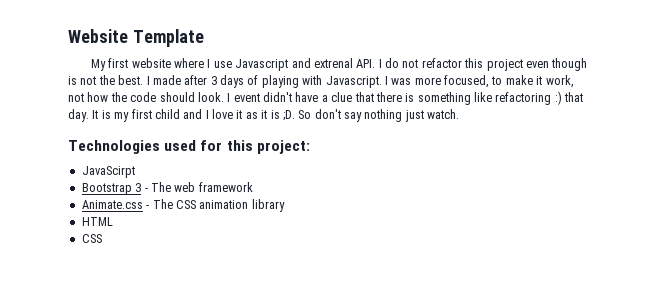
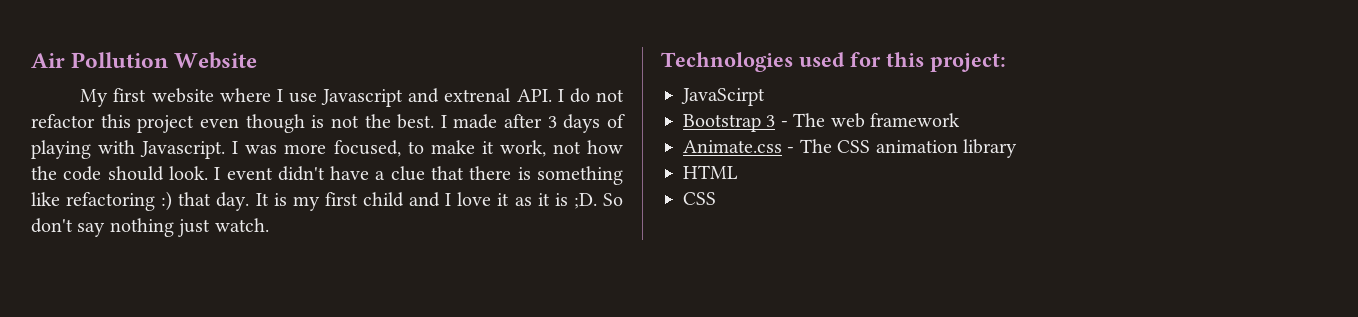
(68, 36) none -> [31,52,169,68] Air Pollution
[132,29,204,47] Template -> (258, 60) none

